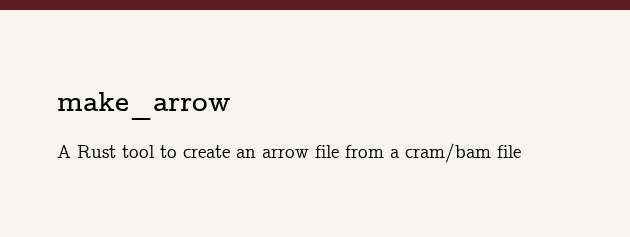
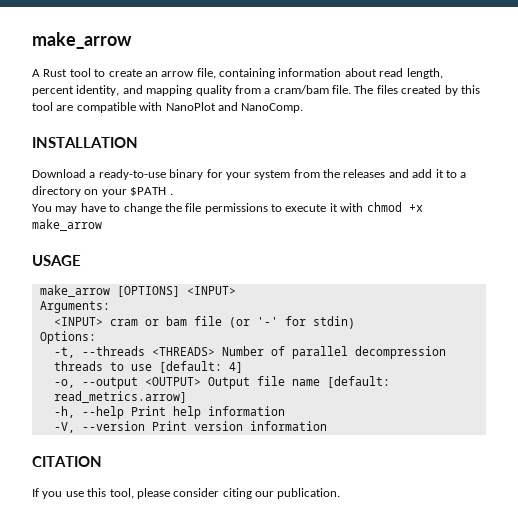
[315,143,521,163] file from a cram/bam file -> [196,68,443,79] [32,85,480,96] [32,102,304,113] [32,137,138,148] [32,169,467,180] [32,186,173,197] [32,202,423,214] [32,219,102,231] [32,255,81,266] [39,285,236,297] [39,301,110,313] [53,316,355,329] [39,331,96,344] [53,346,446,359] [53,361,243,373] [53,376,390,389] [53,391,187,403] [53,406,285,419] [53,421,327,433] [32,456,102,467] [32,488,341,499] file, containing information about read length, percent identity, and mapping quality from a cram/bam file. The files created by this tool are compatible with NanoPlot and NanoComp. // INSTALLATION // Download a ready-to-use binary for your system from the releases and add it to a directory on your $PATH . // You may have to change the file permissions to execute it with chmod +x make_arrow // USAGE // make_arrow [OPTIONS] <INPUT> // Arguments: // <INPUT> cram or bam file (or '-' for stdin) // Options: // -t, --threads <THREADS> Number of parallel decompression threads to use [default: 4] // -o, --output <OUTPUT> Output file name [default: read_metrics.arrow] // -h, --help Print help information // -V, --version Print version information // CITATION // If you use this tool, please consider citing our publication.

